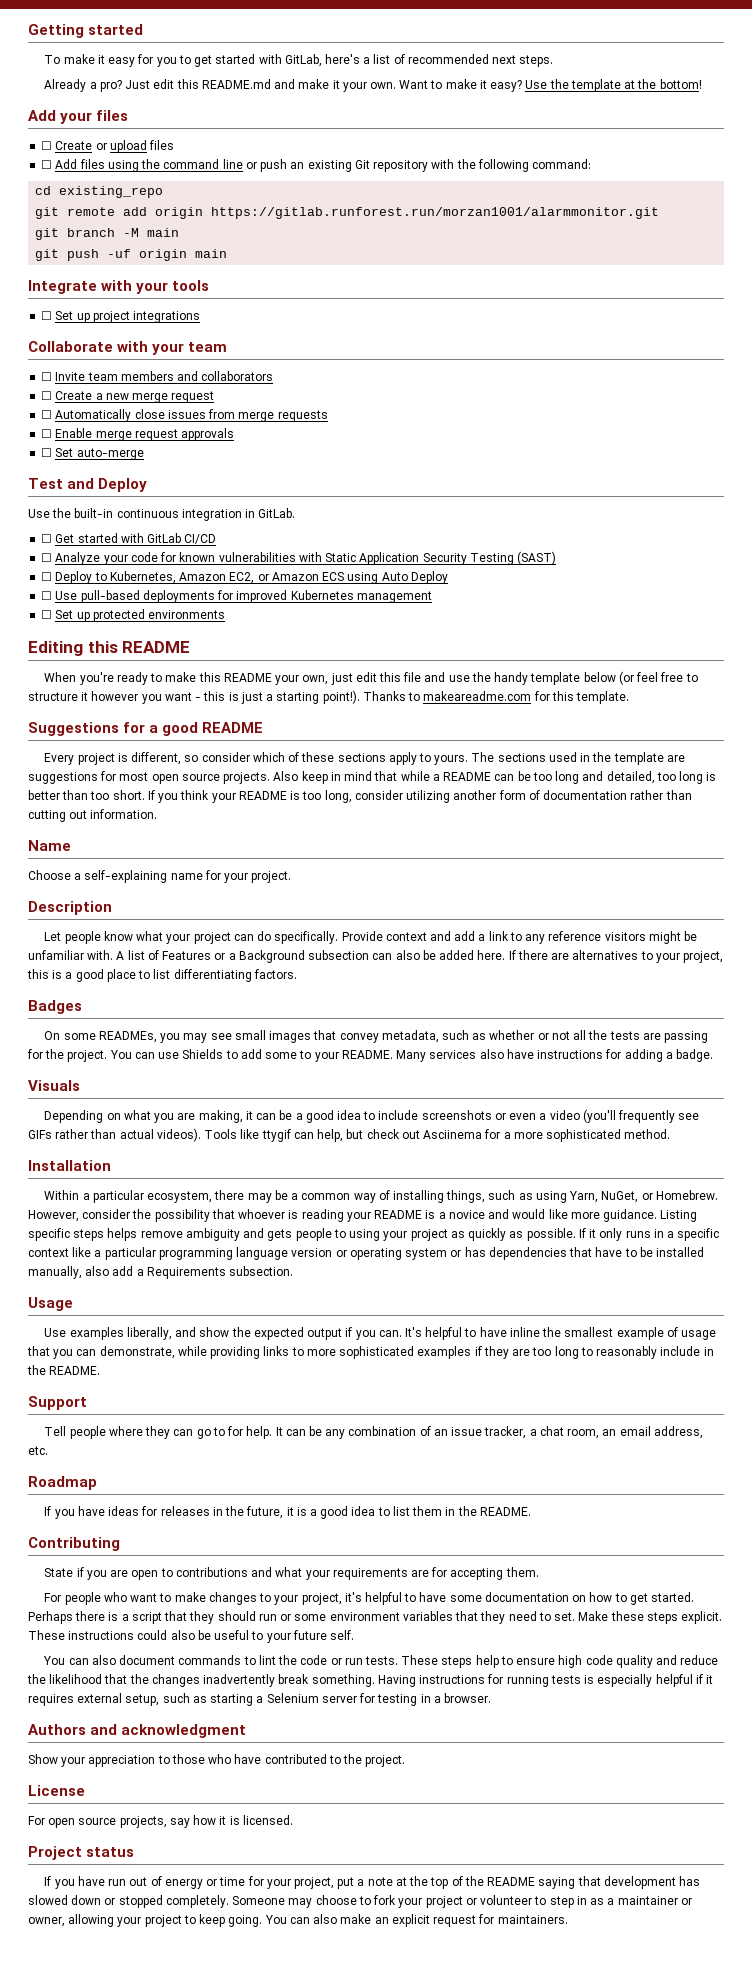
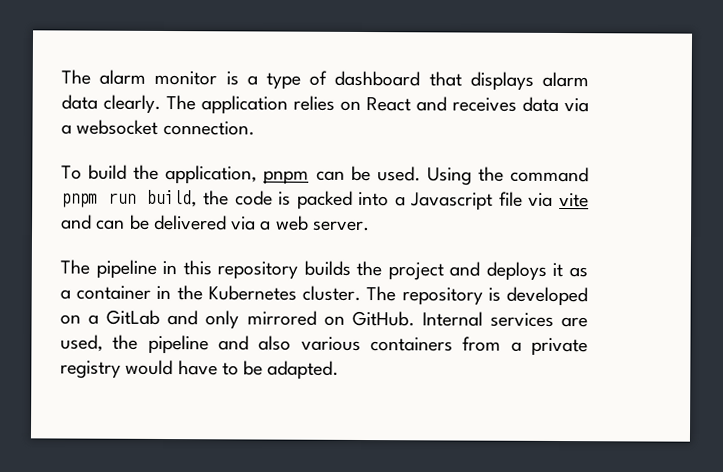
[28,24,144,38] [44,54,554,67] [44,79,702,92] [28,110,129,124] [41,140,175,153] [41,159,592,172] [35,186,164,198] [35,207,660,219] [35,228,180,240] [35,249,228,261] [28,280,210,294] [41,311,201,323] [28,341,228,355] [41,371,274,381] [41,391,215,403] [41,409,328,422] [41,428,235,441] [41,448,144,460] [28,478,148,492] [28,508,296,521] [41,533,217,544] [41,551,557,565] [41,571,448,584] [41,590,432,603] [41,609,226,622] [28,641,191,656] [44,671,698,685] [28,690,630,704] [28,722,264,736] [44,752,685,765] [28,771,717,784] [28,790,692,803] [28,809,158,822] [28,840,71,851] [28,870,292,883] [28,901,112,915] [44,931,698,944] [28,950,724,963] [27,969,297,982] [28,1000,82,1014] [44,1030,709,1043] [27,1049,714,1062] [28,1080,80,1091] [44,1109,700,1123] [28,1128,671,1142] [28,1160,111,1171] [44,1190,718,1203] [28,1209,698,1222] [28,1228,720,1241] [28,1247,705,1260] [28,1266,294,1279] [28,1297,73,1311] [44,1327,717,1340] [27,1346,714,1359] [27,1365,101,1375] [28,1396,87,1410] [44,1426,703,1439] [28,1446,48,1455] [28,1476,97,1490] [44,1506,531,1519] [28,1537,120,1551] [44,1567,539,1580] [44,1592,695,1605] [28,1611,723,1624] [28,1630,355,1643] [43,1655,719,1668] [27,1674,714,1687] [28,1693,492,1706] [28,1724,247,1738] [28,1754,406,1767] [28,1785,85,1796] [28,1815,293,1828] [28,1846,135,1860] [44,1876,701,1889] [28,1895,692,1908] [28,1914,568,1927] Getting started // To make it easy for you to get started with GitLab, here's a list of recommended next steps. // Already a pro? Just edit this README.md and make it your own. Want to make it easy? Use the template at the bottom! // Add your files // ☐ Create or upload files // ☐ Add files using the command line or push an existing Git repository with the following command: // cd existing_repo // git remote add origin https://gitlab.runforest.run/morzan1001/alarmmonitor.git // git branch -M main // git push -uf origin main // Integrate with your tools // ☐ Set up project integrations // Collaborate with your team // ☐ Invite team members and collaborators // ☐ Create a new merge request // ☐ Automatically close issues from merge requests // ☐ Enable merge request approvals // ☐ Set auto-merge // Test and Deploy // Use the built-in continuous integration in GitLab. // ☐ Get started with GitLab CI/CD // ☐ Analyze your code for known vulnerabilities with Static Application Security Testing (SAST) // ☐ Deploy to Kubernetes, Amazon EC2, or Amazon ECS using Auto Deploy // ☐ Use pull-based deployments for improved Kubernetes management // ☐ Set up protected environments // Editing this README // When you're ready to make this README your own, just edit this file and use the handy template below (or feel free to structure it however you want - this is just a starting point!). Thanks to makeareadme.com for this template. // Suggestions for a good README // Every project is different, so consider which of these sections apply to yours. The sections used in the template are suggestions for most open source projects. Also keep in mind that while a README can be too long and detailed, too long is better than too short. If you think your README is too long, consider utilizing another form of documentation rather than cutting out information. // Name // Choose a self-explaining name for your project. // Description // Let people know what your project can do specifically. Provide context and add a link to any reference visitors might be unfamiliar with. A list of Features or a Background subsection can also be added here. If there are alternatives to your project, this is a good place to list differentiating factors. // Badges // On some READMEs, you may see small images that convey metadata, such as whether or not all the tests are passing for the project. You can use Shields to add some to your README. Many services also have instructions for adding a badge. // Visuals // Depending on what you are making, it can be a good idea to include screenshots or even a video (you'll frequently see GIFs rather than actual videos). Tools like ttygif can help, but check out Asciinema for a more sophisticated method. // Installation // Within a particular ecosystem, there may be a common way of installing things, such as using Yarn, NuGet, or Homebrew. However, consider the possibility that whoever is reading your README is a novice and would like more guidance. Listing specific steps helps remove ambiguity and gets people to using your project as quickly as possible. If it only runs in a specific context like a particular programming language version or operating system or has dependencies that have to be installed manually, also add a Requirements subsection. // Usage // Use examples liberally, and show the expected output if you can. It's helpful to have inline the smallest example of usage that you can demonstrate, while providing links to more sophisticated examples if they are too long to reasonably include in the README. // Support // Tell people where they can go to for help. It can be any combination of an issue tracker, a chat room, an email address, etc. // Roadmap // If you have ideas for releases in the future, it is a good idea to list them in the README. // Contributing // State if you are open to contributions and what your requirements are for accepting them. // For people who want to make changes to your project, it's helpful to have some documentation on how to get started. Perhaps there is a script that they should run or some environment variables that they need to set. Make these steps explicit. These instructions could also be useful to your future self. // You can also document commands to lint the code or run tests. These steps help to ensure high code quality and reduce the likelihood that the changes inadvertently break something. Having instructions for running tests is especially helpful if it requires external setup, such as starting a Selenium server for testing in a browser. // Authors and acknowledgment // Show your appreciation to those who have contributed to the project. // License // For open source projects, say how it is licensed. // Project status // If you have run out of energy or time for your project, put a note at the top of the README saying that development has slowed down or stopped completely. Someone may choose to fork your project or volunteer to step in as a maintainer or owner, allowing your project to keep going. You can also make an explicit request for maintainers. -> [61,69,589,91] [61,94,589,115] [61,119,255,136] [61,164,590,186] [61,189,590,211] [61,214,370,232] [60,259,589,281] [60,285,588,307] [60,309,589,330] [60,334,588,357] [60,359,340,380] The alarm monitor is a type of dashboard that displays alarm data clearly. The application relies on React and receives data via a websocket connection. // To build the application, pnpm can be used. Using the command pnpm run build, the code is packed into a Javascript file via vite and can be delivered via a web server. // The pipeline in this repository builds the project and deploys it as a container in the Kubernetes cluster. The repository is developed on a GitLab and only mirrored on GitHub. Internal services are used, the pipeline and also various containers from a private registry would have to be adapted.

